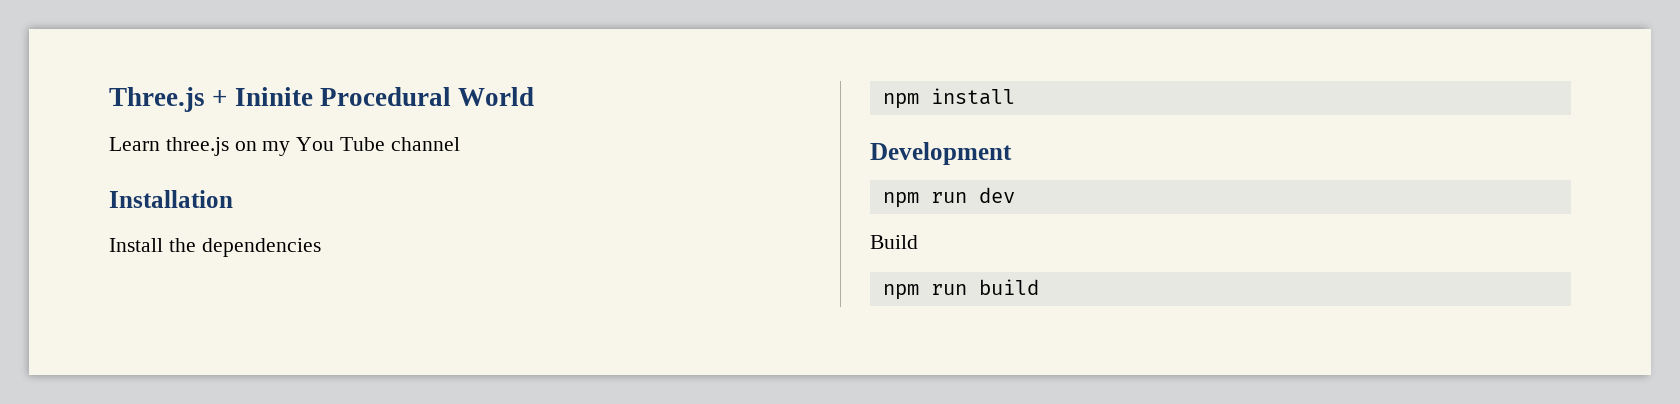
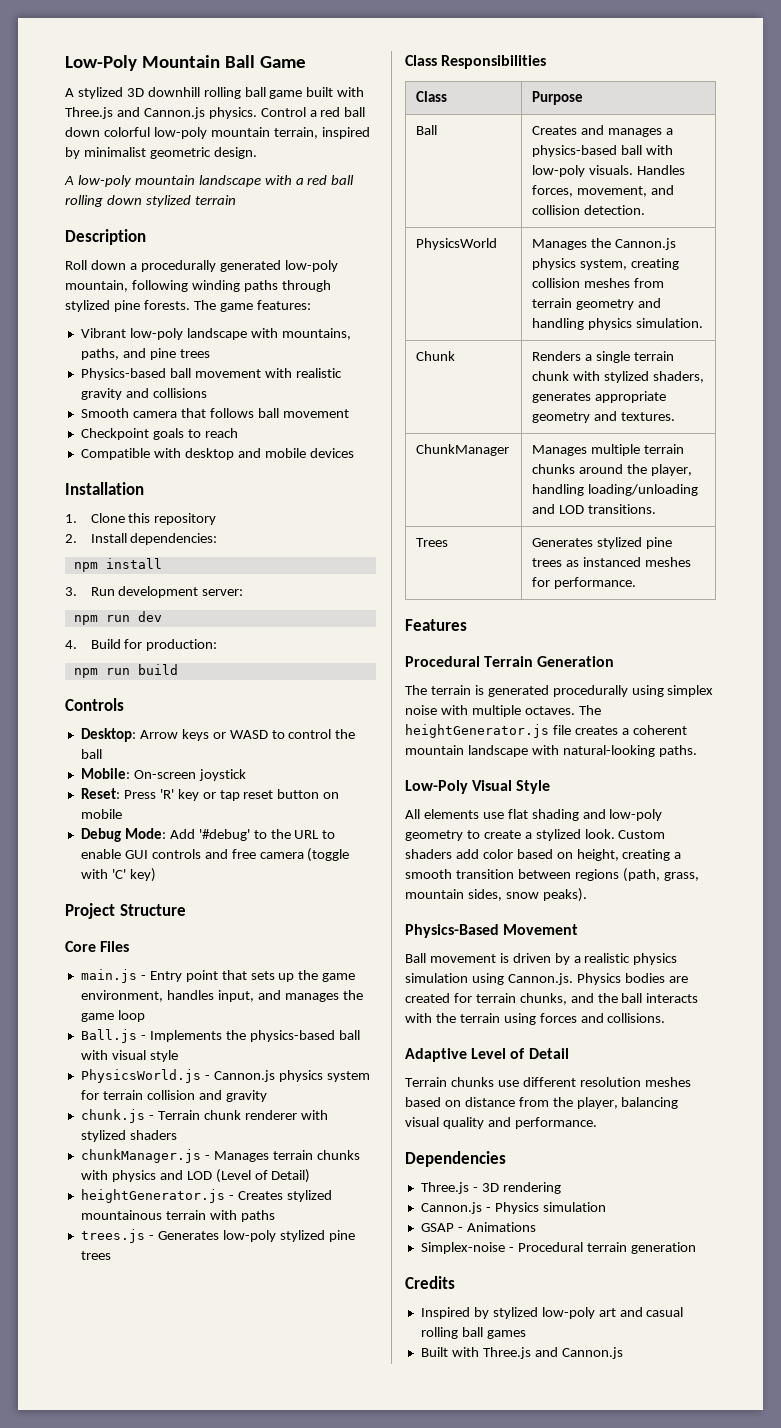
[109,87,535,112] [109,137,460,156] [109,190,233,208] [109,238,321,257] [882,88,1015,109] [870,142,1012,165] Three.js + Ininite Procedural World // Learn three.js on my You Tube channel // Installation // Install the dependencies // npm install // Development -> [65,55,306,71] [65,87,365,99] [65,107,366,119] [65,127,370,139] [65,147,257,159] [64,175,355,187] [65,195,236,207] [65,229,146,245] [65,260,338,272] [65,280,331,292] [65,300,311,312] [80,328,351,340] [80,348,210,360] [80,368,342,380] [80,388,207,400] [80,408,349,418] [80,428,238,440] [80,448,354,460] [65,482,144,495] [65,513,217,525] [65,533,218,545] [73,558,162,572] [65,586,244,598] Low-Poly Mountain Ball Game // A stylized 3D downhill rolling ball game built with Three.js and Cannon.js physics. Control a red ball down colorful low-poly mountain terrain, inspired by minimalist geometric design. // A low-poly mountain landscape with a red ball rolling down stylized terrain // Description // Roll down a procedurally generated low-poly mountain, following winding paths through stylized pine forests. The game features: // Vibrant low-poly landscape with mountains, paths, and pine trees // Physics-based ball movement with realistic gravity and collisions // Smooth camera that follows ball movement // Checkpoint goals to reach // Compatible with desktop and mobile devices // Installation // 1. Clone this repository // 2. Install dependencies: // npm install // 3. Run development server:
(1015, 195) none -> [65,640,77,649] 4.
(918, 242) none -> [124,639,218,651] for production:
(1039, 287) none -> [65,698,124,711] [80,728,356,742] [80,749,102,759] [80,768,246,781] [80,788,340,801] [80,809,122,819] [80,828,336,842] [80,848,350,862] [80,868,156,882] [65,903,186,919] [65,941,130,952] [80,969,356,983] [80,990,363,1002] [80,1010,145,1022] [80,1029,360,1043] [80,1050,178,1062] [80,1069,370,1083] [80,1090,267,1102] [80,1109,328,1123] [80,1130,177,1142] [80,1149,360,1163] [80,1169,311,1183] [80,1189,332,1203] [80,1210,275,1222] [80,1229,355,1243] [80,1251,111,1260] [405,55,547,69] [416,91,448,102] [532,91,584,105] [416,125,438,135] [532,125,674,137] [532,145,674,157] [532,165,686,177] [532,185,675,197] [532,205,646,215] [416,238,498,250] [532,238,677,250] [532,258,680,270] [532,278,665,288] [532,298,662,310] [532,318,704,330] [416,351,456,361] [532,351,675,363] [532,371,705,383] [532,391,667,403] [532,411,676,423] [416,444,510,456] [532,444,685,456] [532,464,693,476] [532,484,699,496] [532,504,657,514] [416,538,449,547] [532,537,673,549] [532,557,692,567] [532,577,637,589] [405,619,467,631] [405,656,615,667] [405,685,714,697] [405,705,601,717] [405,724,687,738] [405,745,697,757] [405,780,551,794] [405,809,663,821] [405,829,666,841] [405,849,682,861] [405,868,699,882] [405,888,587,902] [405,924,579,938] [405,953,678,965] [405,973,688,985] [405,993,699,1005] [405,1013,666,1025] [405,1048,569,1062] [405,1077,691,1087] [405,1097,679,1109] [405,1117,597,1129] [405,1151,506,1167] [420,1182,561,1194] [420,1202,606,1214] [420,1222,536,1232] [420,1242,696,1254] [405,1276,455,1289] [420,1307,684,1319] [420,1327,526,1339] [420,1347,623,1359] // Controls // Desktop: Arrow keys or WASD to control the ball // Mobile: On-screen joystick // Reset: Press 'R' key or tap reset button on mobile // Debug Mode: Add '#debug' to the URL to enable GUI controls and free camera (toggle with 'C' key) // Project Structure // Core Files // main.js - Entry point that sets up the game environment, handles input, and manages the game loop // Ball.js - Implements the physics-based ball with visual style // PhysicsWorld.js - Cannon.js physics system for terrain collision and gravity // chunk.js - Terrain chunk renderer with stylized shaders // chunkManager.js - Manages terrain chunks with physics and LOD (Level of Detail) // heightGenerator.js - Creates stylized mountainous terrain with paths // trees.js - Generates low-poly stylized pine trees // Class Responsibilities // Class | Purpose // Ball | Creates and manages a physics-based ball with low-poly visuals. Handles forces, movement, and collision detection. // PhysicsWorld | Manages the Cannon.js physics system, creating collision meshes from terrain geometry and handling physics simulation. // Chunk | Renders a single terrain chunk with stylized shaders, generates appropriate geometry and textures. // ChunkManager | Manages multiple terrain chunks around the player, handling loading/unloading and LOD transitions. // Trees | Generates stylized pine trees as instanced meshes for performance. // Features // Procedural Terrain Generation // The terrain is generated procedurally using simplex noise with multiple octaves. The heightGenerator.js file creates a coherent mountain landscape with natural-looking paths. // Low-Poly Visual Style // All elements use flat shading and low-poly geometry to create a stylized look. Custom shaders add color based on height, creating a smooth transition between regions (path, grass, mountain sides, snow peaks). // Physics-Based Movement // Ball movement is driven by a realistic physics simulation using Cannon.js. Physics bodies are created for terrain chunks, and the ball interacts with the terrain using forces and collisions. // Adaptive Level of Detail // Terrain chunks use different resolution meshes based on distance from the player, balancing visual quality and performance. // Dependencies // Three.js - 3D rendering // Cannon.js - Physics simulation // GSAP - Animations // Simplex-noise - Procedural terrain generation // Credits // Inspired by stylized low-poly art and casual rolling ball games // Built with Three.js and Cannon.js

